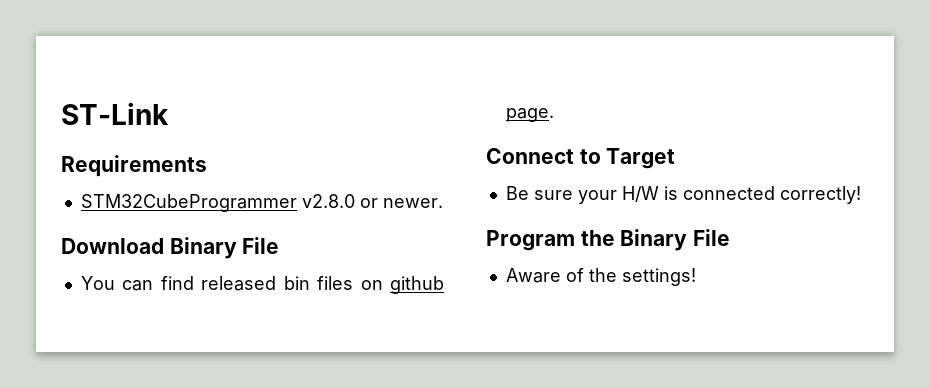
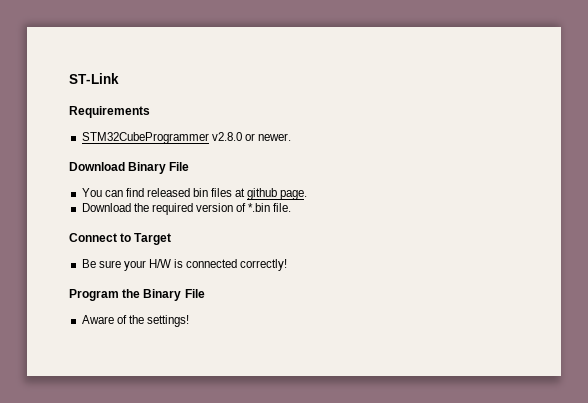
[360,280,383,290] on -> [235,188,246,197] at
(554, 115) none -> [81,203,292,215] // Download the required version of *.bin file.

